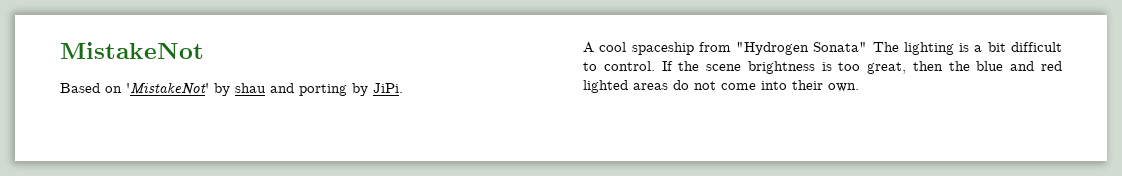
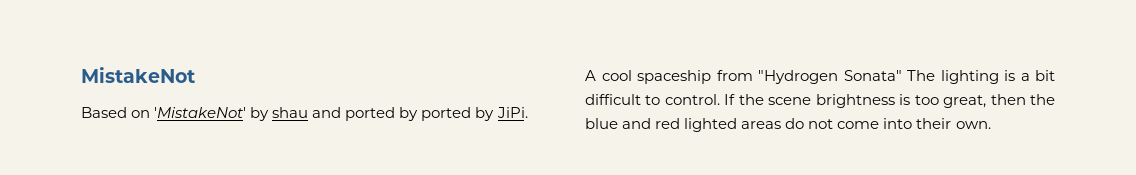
[299,84,347,96] porting -> [345,107,472,121] ported by ported

